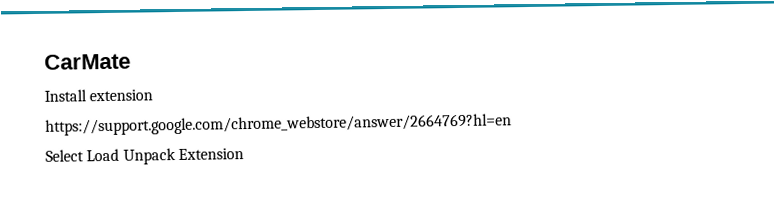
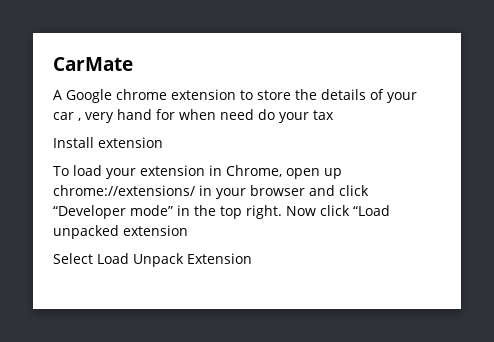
[44,89,154,102] [45,113,512,136] Install extension // https://support.google.com/chrome_webstore/answer/2664769?hl=en -> [53,89,417,103] [53,109,334,123] [53,137,163,148] [53,165,342,179] [53,185,369,199] [53,205,390,219] [53,225,188,239] A Google chrome extension to store the details of your car , very hand for when need do your tax // Install extension // To load your extension in Chrome, open up chrome://extensions/ in your browser and click “Developer mode” in the top right. Now click “Load unpacked extension

